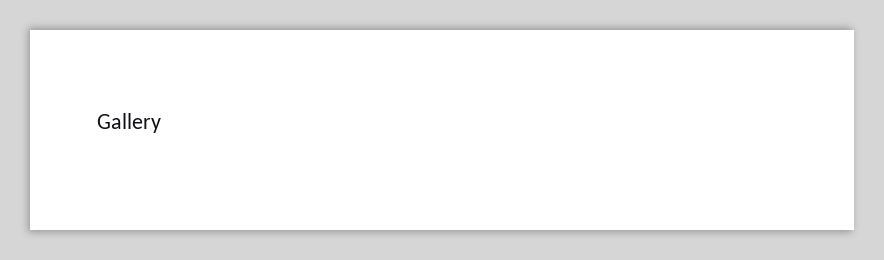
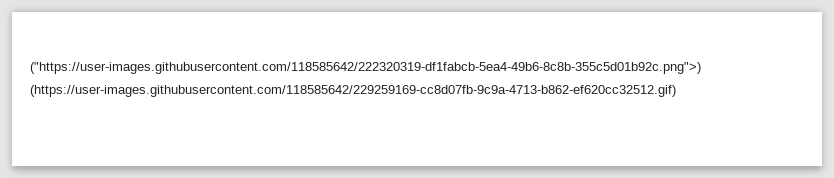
[97,113,161,133] Gallery -> [30,62,701,74] [30,85,676,97] ("https://user-images.githubusercontent.com/118585642/222320319-df1fabcb-5ea4-49b6-8c8b-355c5d01b92c.png">) (https://user-images.githubusercontent.com/118585642/229259169-cc8d07fb-9c9a-4713-b862-ef620cc32512.gif)

